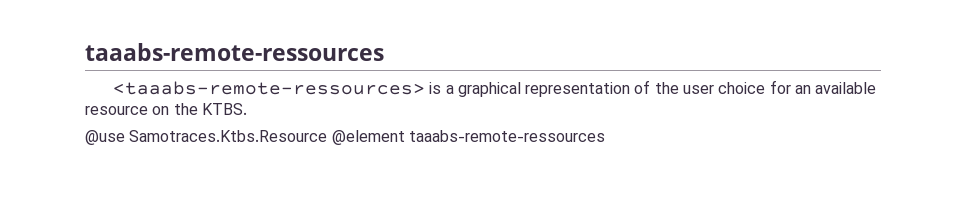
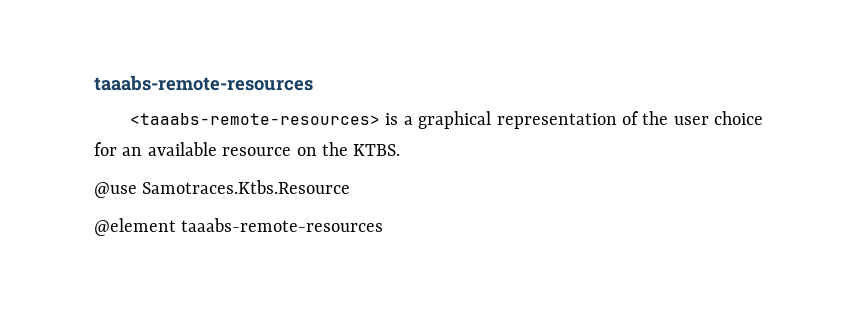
[85,43,384,61] [112,81,425,95] taaabs-remote-ressources // <taaabs-remote-ressources> -> [94,75,313,91] [130,113,381,125] taaabs-remote-resources // <taaabs-remote-resources>
[331,130,605,145] @element taaabs-remote-ressources -> [94,218,384,236] // @element taaabs-remote-resources

